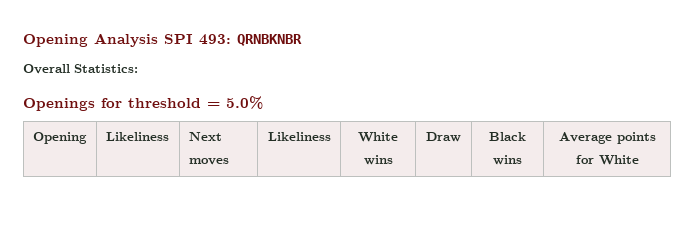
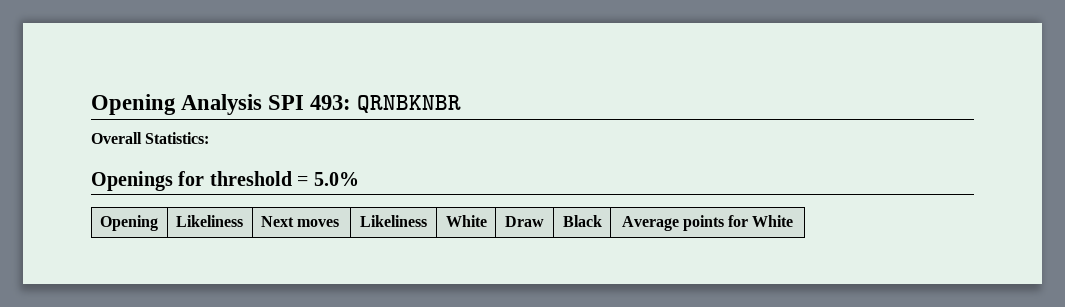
[363,155,393,165] wins -> (487, 221) none
[493,155,522,165] wins -> (602, 221) none

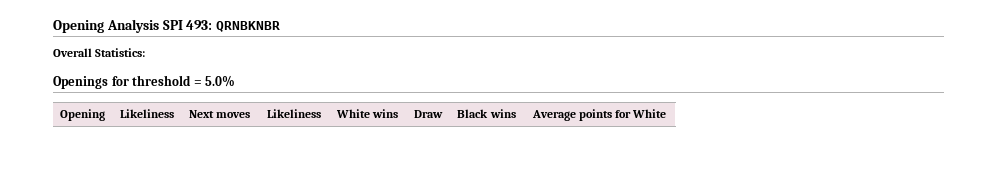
(487, 221) none -> [372,109,399,118] wins
(602, 221) none -> [489,109,516,118] wins

